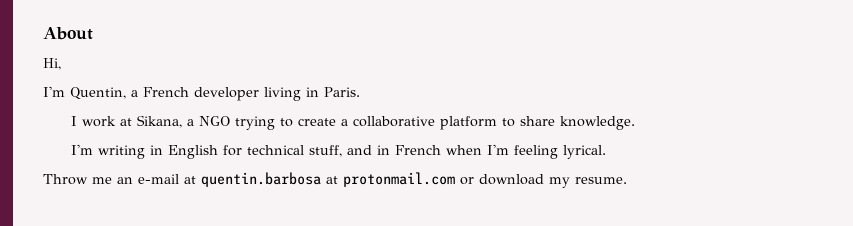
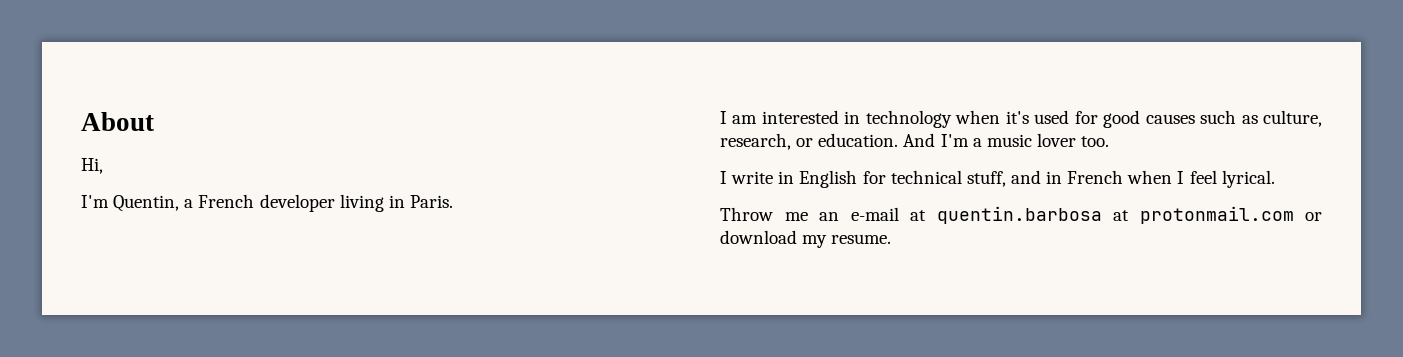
[81,115,635,130] [70,144,145,159] work at Sikana, a NGO trying to create a collaborative platform to share knowledge. // I'm writing -> [732,110,1322,128] [720,133,1110,150] [720,171,774,184] am interested in technology when it's used for good causes such as culture, research, or education. And I'm a music lover too. // I write
[486,144,558,159] I'm feeling -> [1177,170,1217,184] I feel

